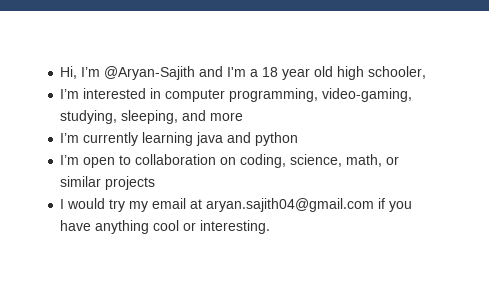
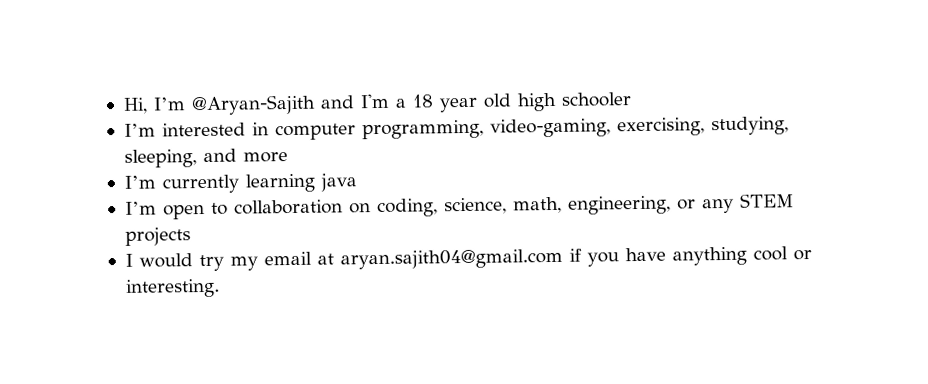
[368,66,427,79] schooler, -> [560,92,632,107] schooler
(413, 95) none -> [616,117,705,137] exercising,
[227,132,299,146] and python -> (357, 182) none
[386,156,400,165] [60,176,102,187] or similar -> [567,193,794,215] engineering, or any STEM

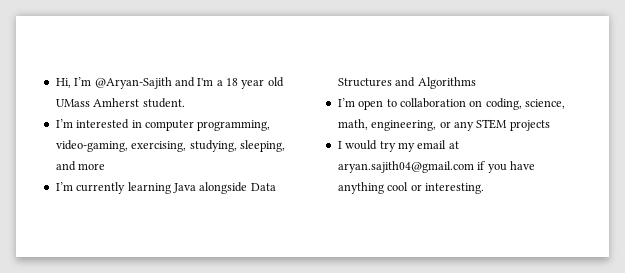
[516,92,632,112] high schooler -> [55,98,185,108] UMass Amherst student.
[319,173,357,192] java -> [172,182,276,194] [337,77,476,89] Java alongside Data Structures and Algorithms

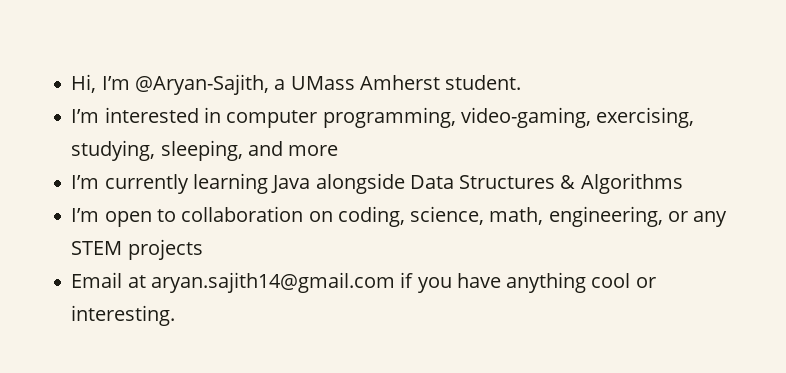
[94,77,284,89] @Aryan-Sajith and I'm a 18 year old -> [134,74,286,95] @Aryan-Sajith, a
[395,77,416,87] and -> [560,175,576,189] &
[337,140,459,152] [337,161,474,173] I would try my email at aryan.sajith04@gmail.com -> [71,272,395,293] Email at aryan.sajith14@gmail.com

